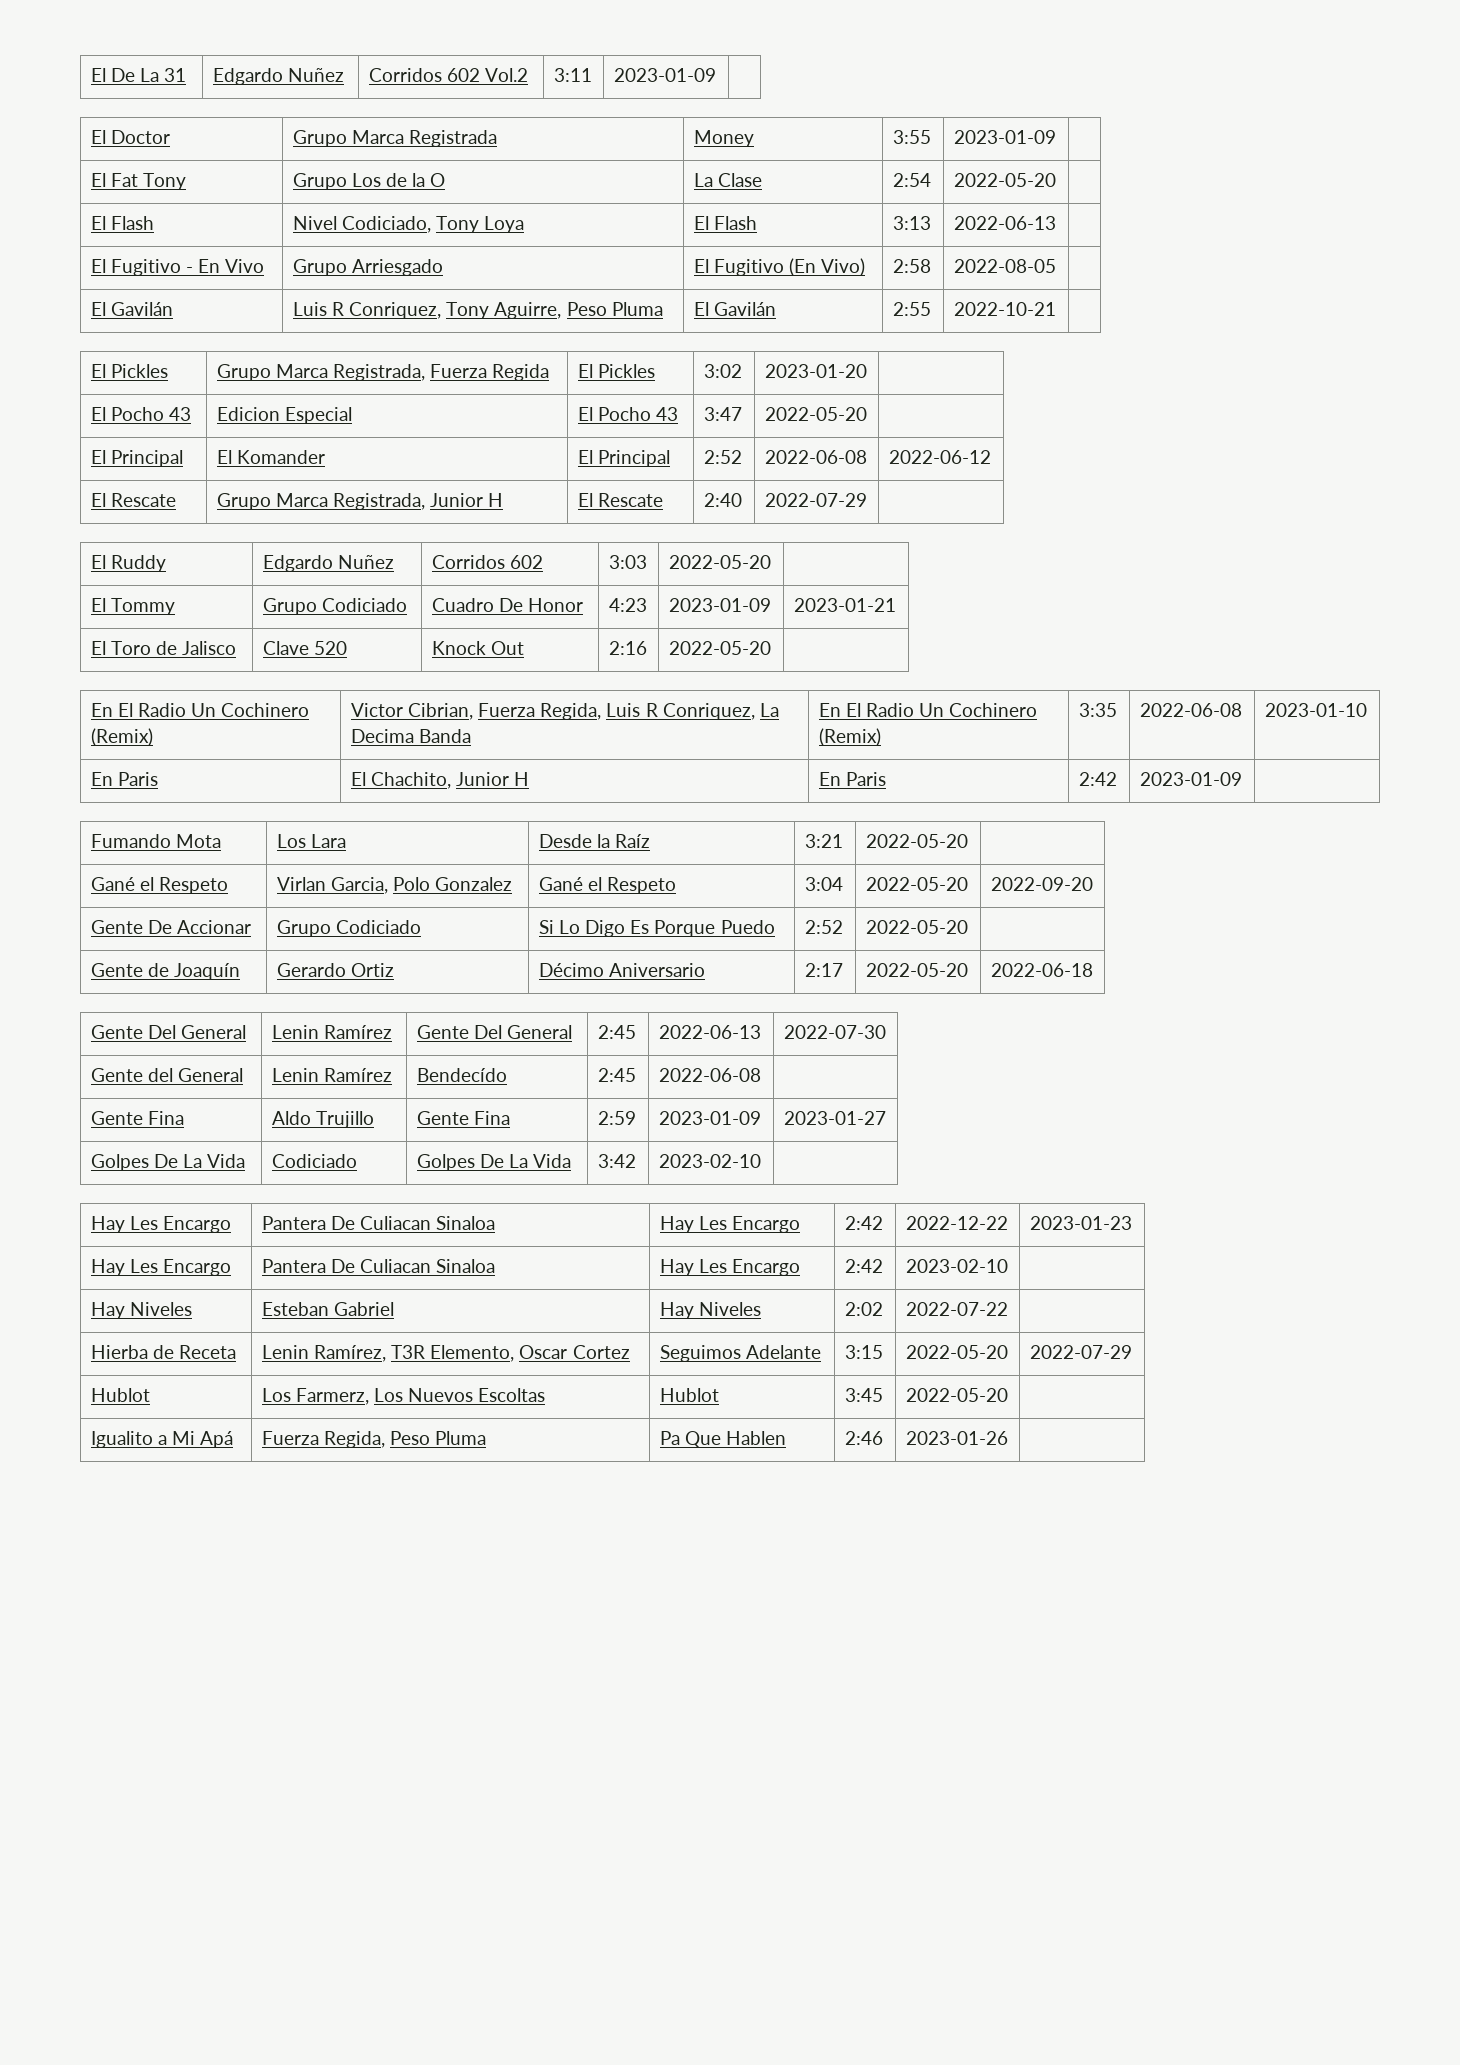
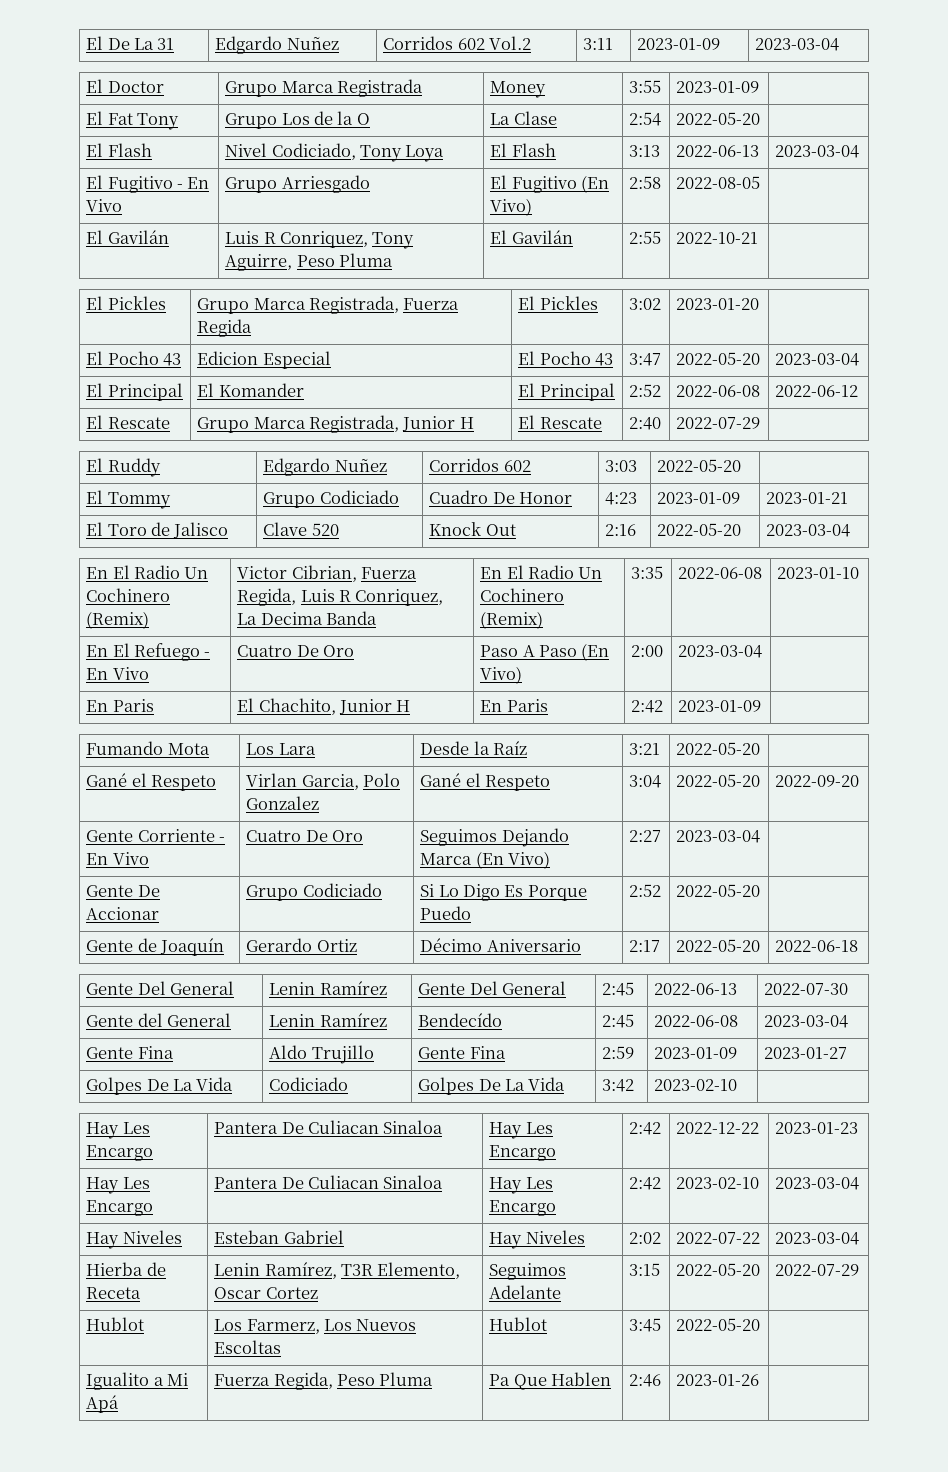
(716, 75) none -> [755,38,840,51] 2023-03-04
(1056, 223) none -> [775,145,860,158] 2023-03-04
(867, 414) none -> [775,353,860,366] 2023-03-04
(771, 648) none -> [766,524,851,537] 2023-03-04
(1367, 710) none -> [86,643,211,661] [86,667,149,680] [237,645,355,657] [480,643,610,661] [480,666,523,684] [631,645,664,657] [678,645,763,658] // En El Refuego - En Vivo | Cuatro De Oro | Paso A Paso (En Vivo) | 2:00 | 2023-03-04 |
(1093, 884) none -> [86,829,226,842] [86,852,149,865] [246,830,364,842] [420,828,569,847] [420,851,551,869] [629,830,662,842] [676,830,761,843] // Gente Corriente - En Vivo | Cuatro De Oro | Seguimos Dejando Marca (En Vivo) | 2:27 | 2023-03-04 |
(761, 1075) none -> [764,1015,849,1028] 2023-03-04
(1008, 1266) none -> [775,1177,860,1190] 2023-03-04
(1008, 1309) none -> [775,1232,860,1245] 2023-03-04

